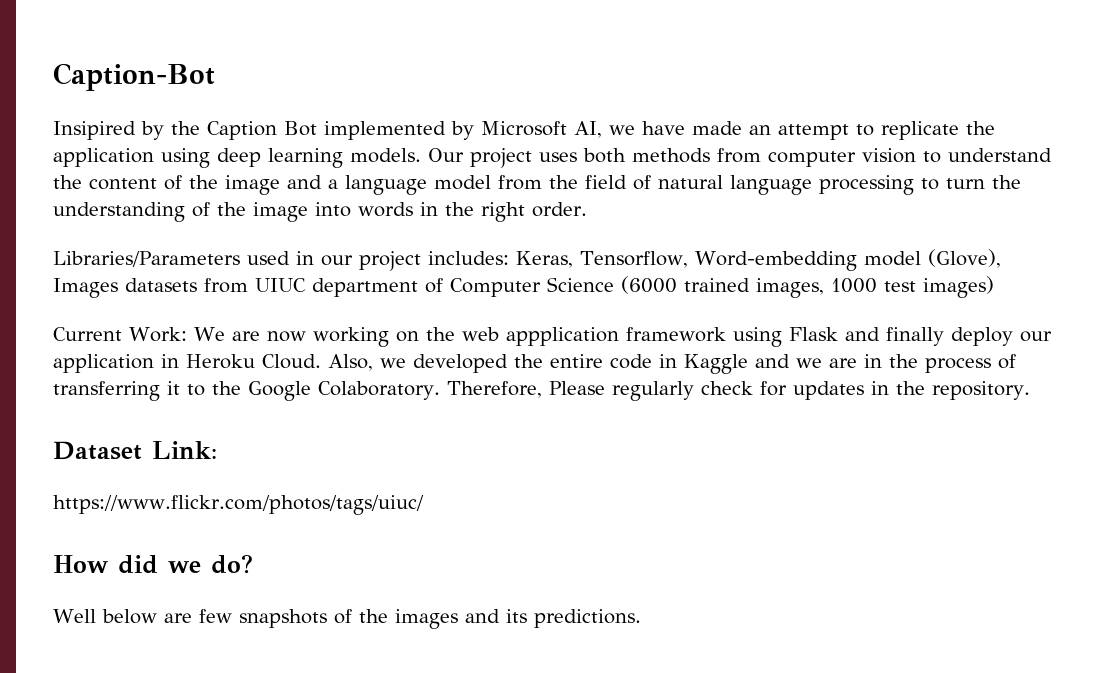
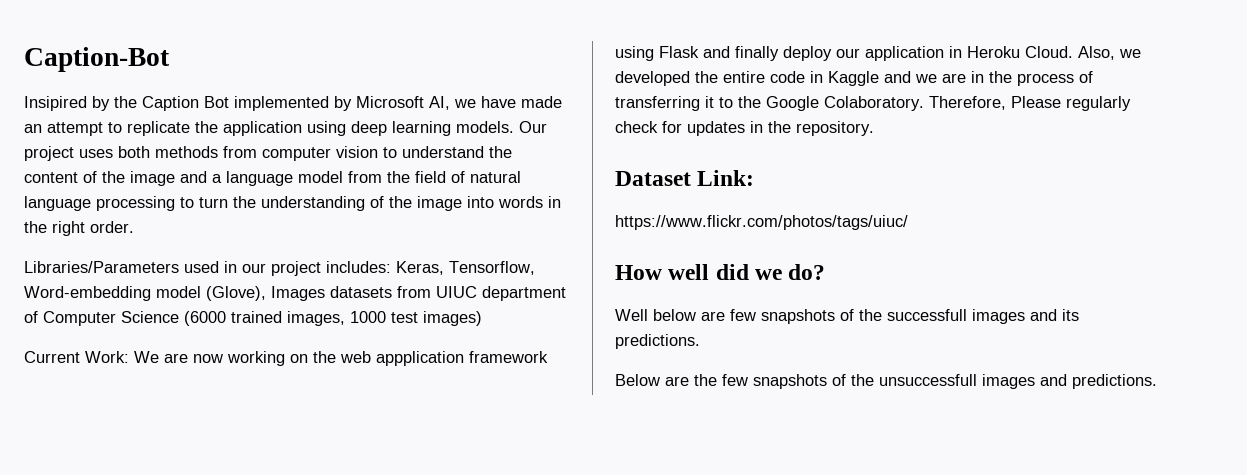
(108, 564) none -> [668,264,710,280] well
(388, 616) none -> [887,309,967,321] successfull
(641, 618) none -> [615,374,1157,389] // Below are the few snapshots of the unsuccessfull images and predictions.

